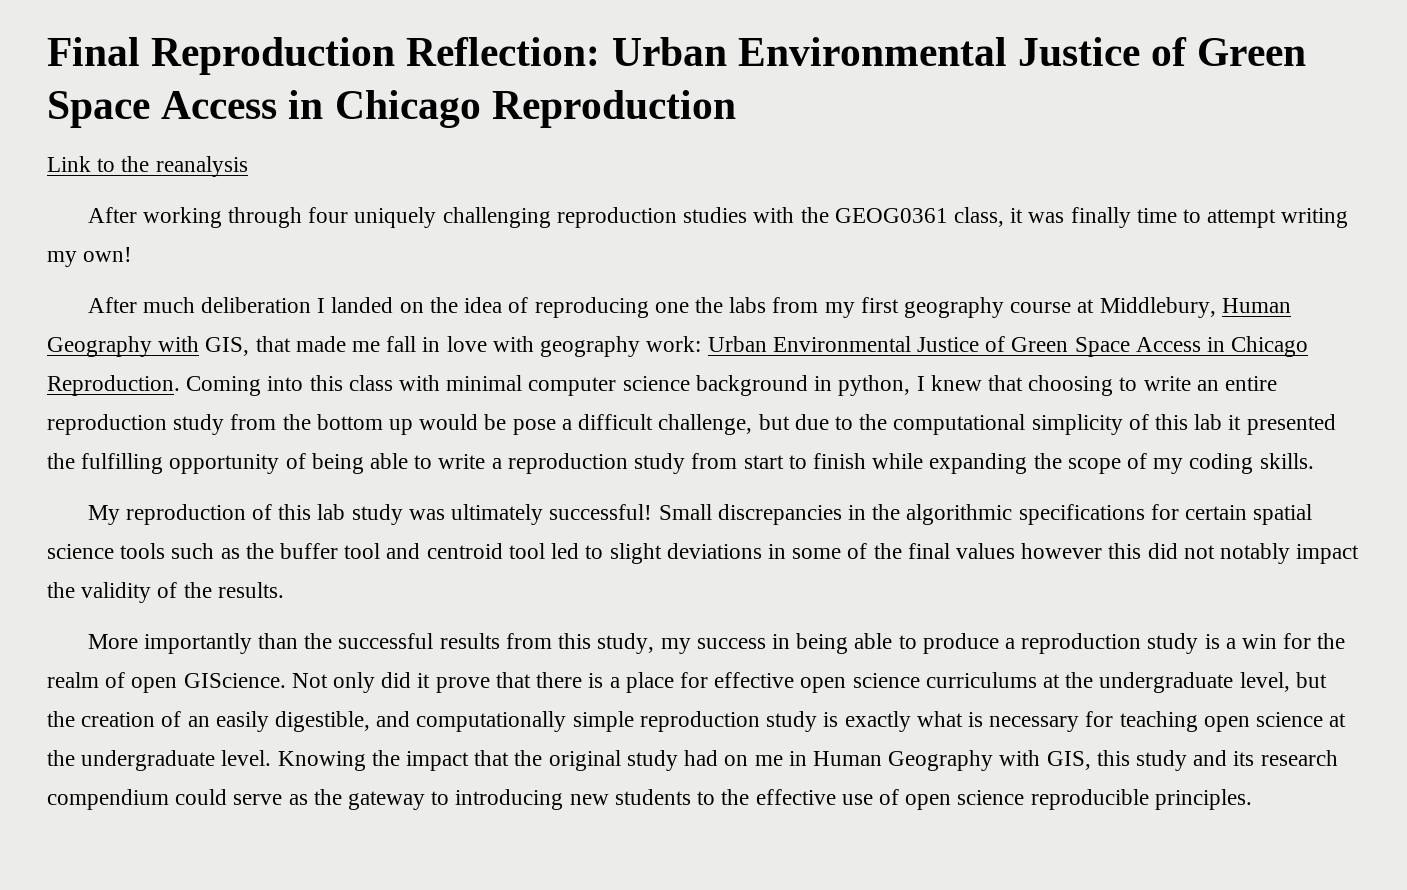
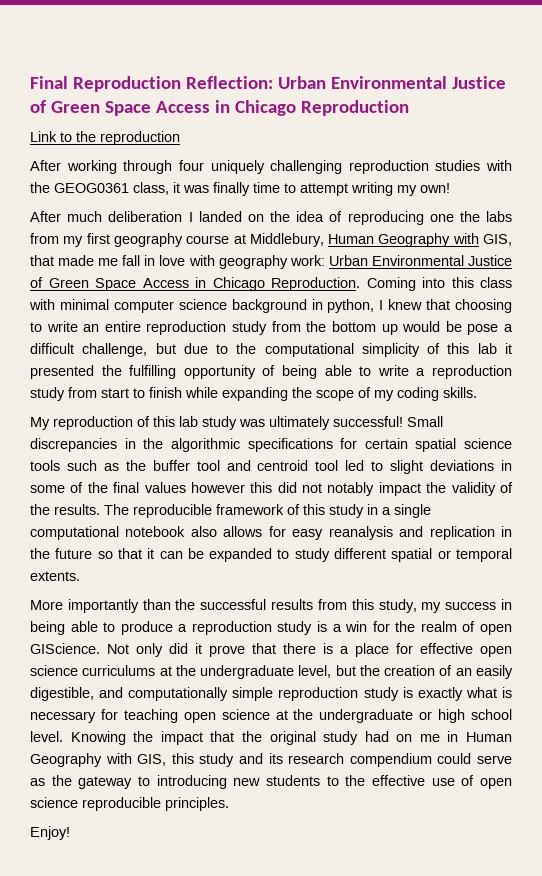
[155,156,248,177] reanalysis -> [100,131,180,145] reproduction
(284, 590) none -> [104,504,431,518] [30,526,513,540] [30,548,513,562] [30,571,80,581] The reproducible framework of this study in a single computational notebook also allows for easy reanalysis and replication in the future so that it can be expanded to study different spatial or temporal extents.
(216, 760) none -> [419,709,512,723] or high school
(1252, 799) none -> [30,826,70,840] // Enjoy!

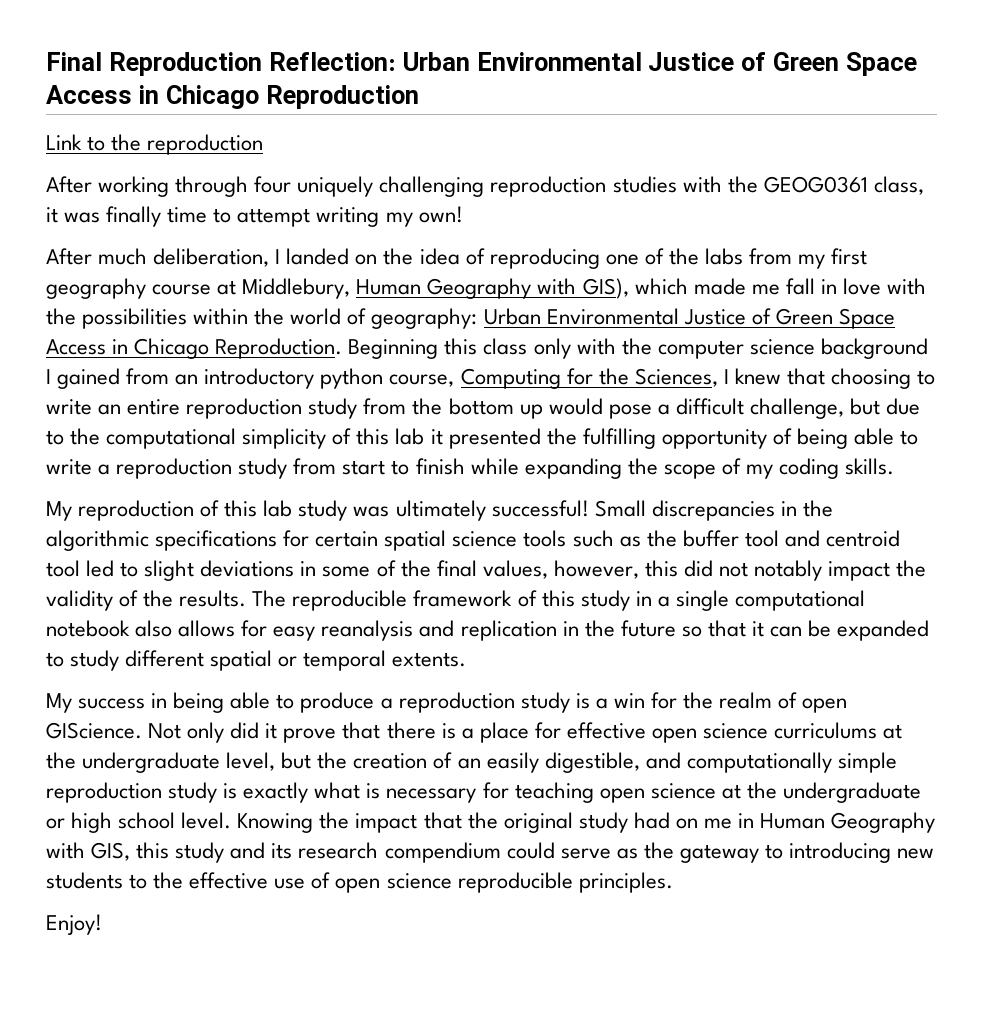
[108,211,183,222] deliberation -> [153,248,270,267] deliberation,
(454, 218) none -> [644,248,664,265] of
[483,234,512,246] [30,255,54,266] GIS, that -> [582,278,688,299] GIS), which
[218,255,325,269] geography work: -> [46,308,478,329] the possibilities within the world of geography:
[366,277,512,291] [29,299,375,313] Coming into this class with minimal computer science background in python, -> [348,338,928,359] [46,368,718,389] Beginning this class only with the computer science background I gained from an introductory python course, Computing for the Sciences,
[445,321,462,332] be -> (603, 406) none
[144,482,245,493] values however -> [482,560,639,579] values, however,
[30,599,442,613] More importantly than the successful results from this study, my -> [46,693,72,713] My

